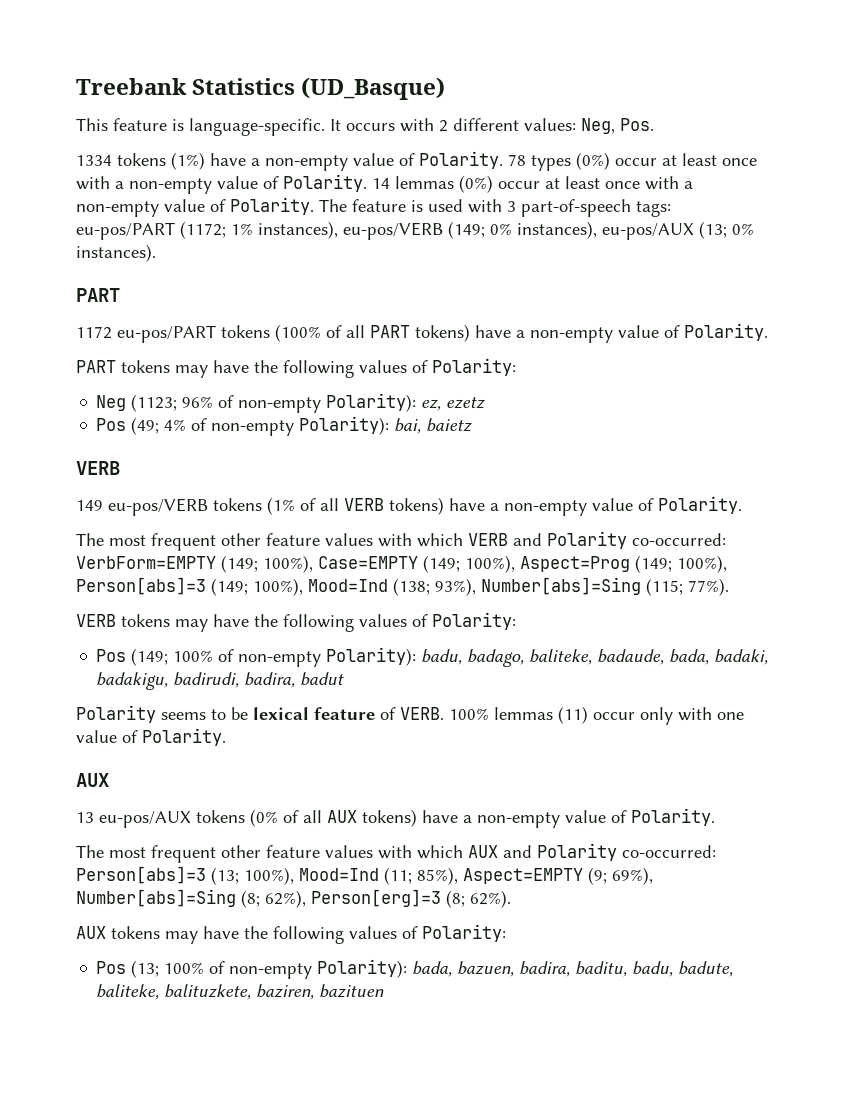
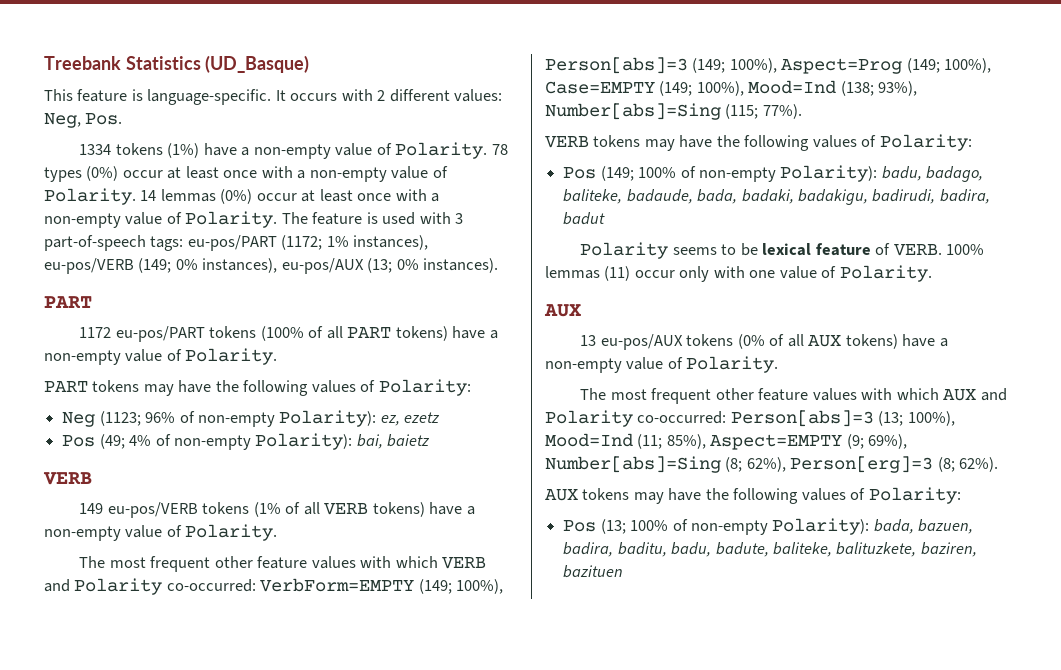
[318,556,418,569] Case=EMPTY -> [545,57,688,74] Person[abs]=3
[76,577,206,595] Person[abs]=3 -> [545,81,655,94] Case=EMPTY

